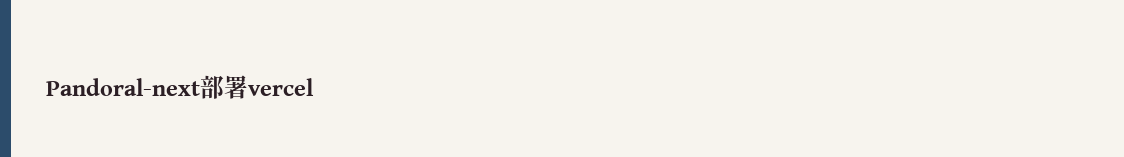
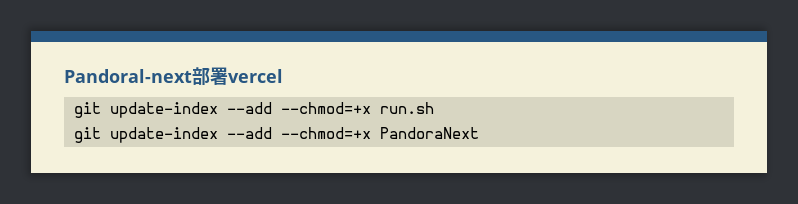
(314, 87) none -> [73,102,434,118] [73,127,479,143] // git update-index --add --chmod=+x run.sh // git update-index --add --chmod=+x PandoraNext

